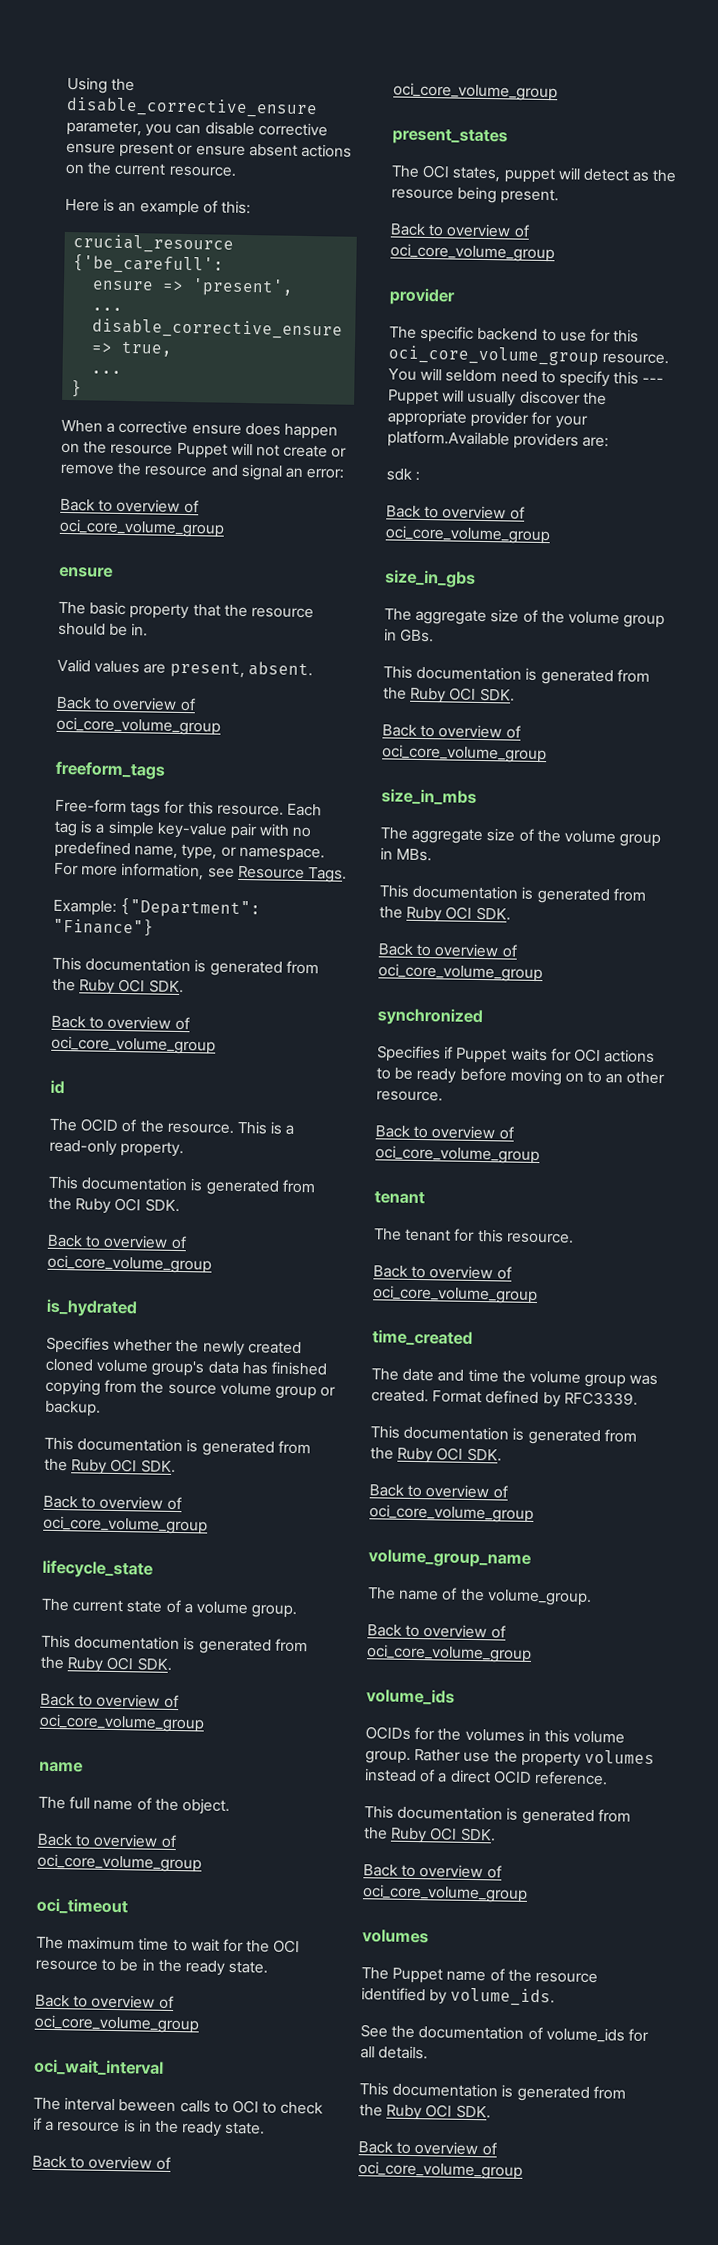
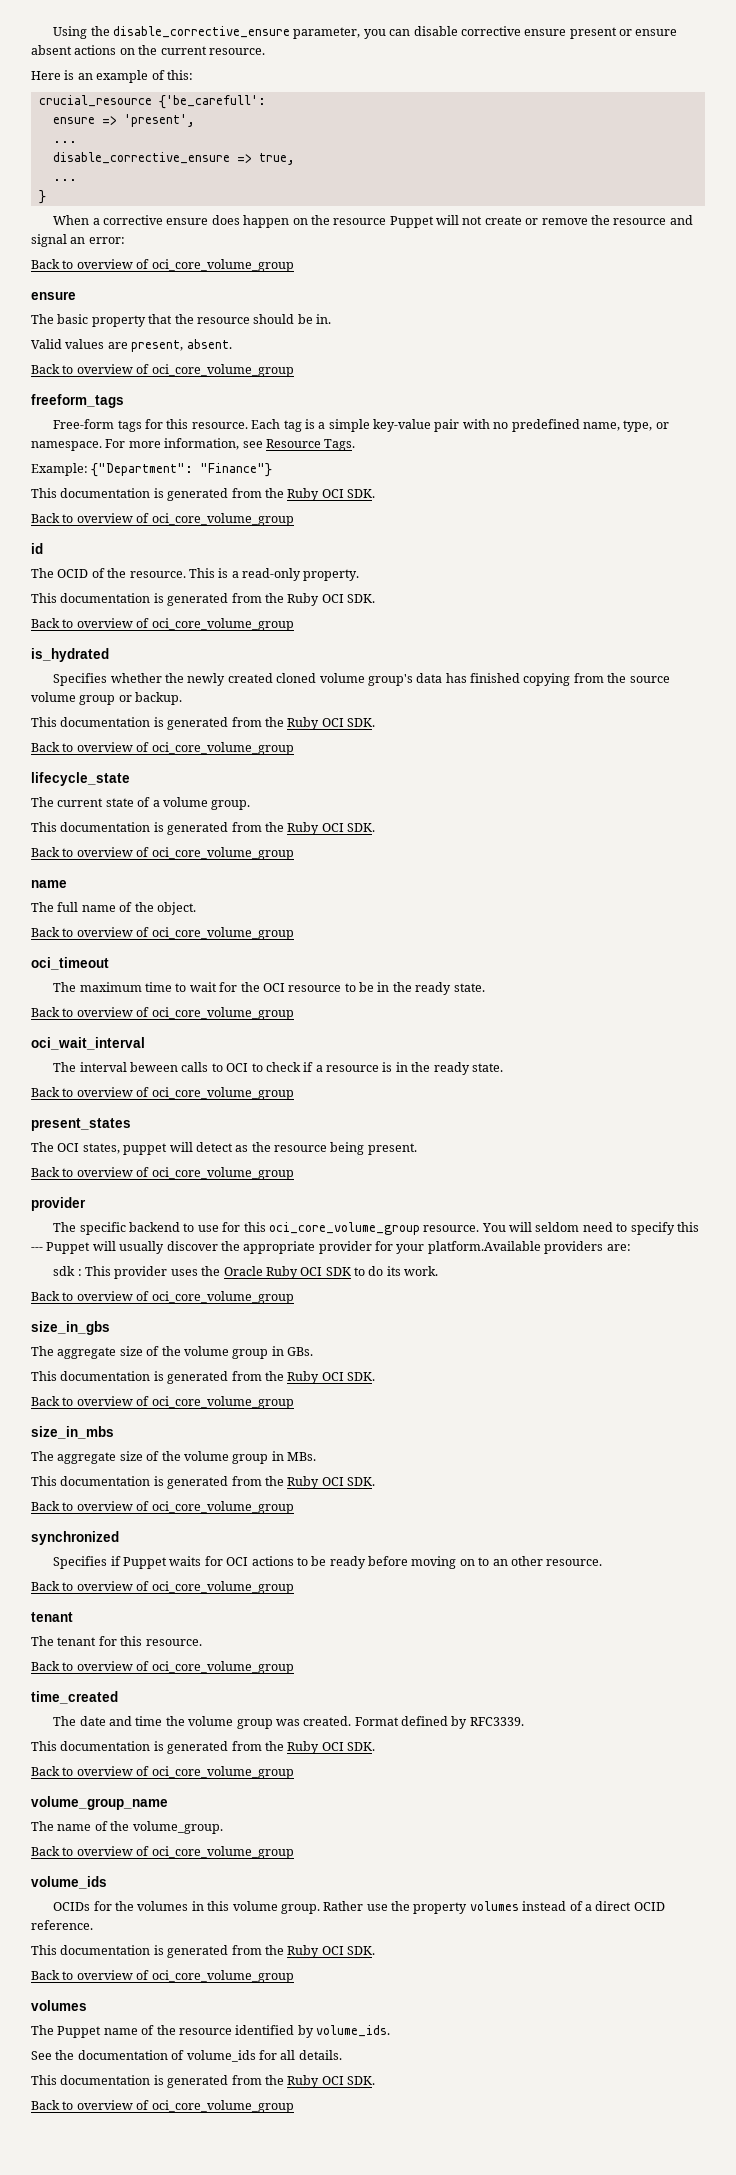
(421, 476) none -> [85,1266,439,1279] This provider uses the Oracle Ruby OCI SDK to do its work.

